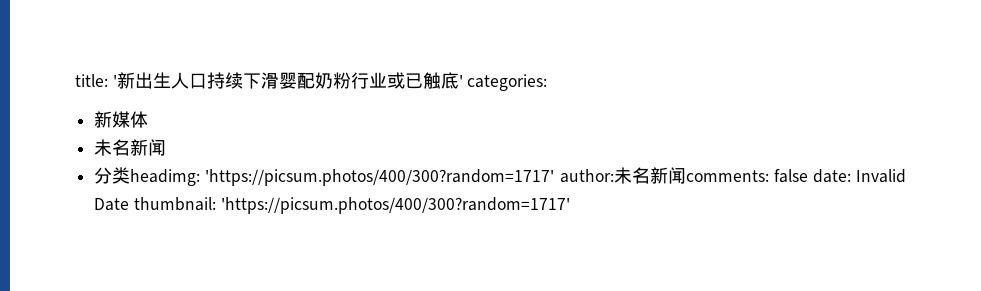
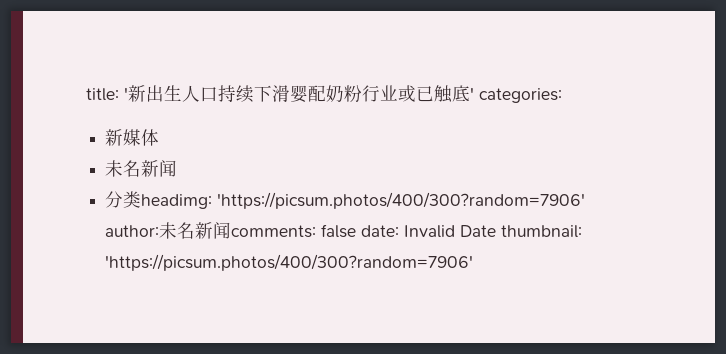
[205,169,555,186] 'https://picsum.photos/400/300?random=1717' -> [217,192,586,209] 'https://picsum.photos/400/300?random=7906'
[220,197,570,214] 'https://picsum.photos/400/300?random=1717' -> [105,254,474,271] 'https://picsum.photos/400/300?random=7906'

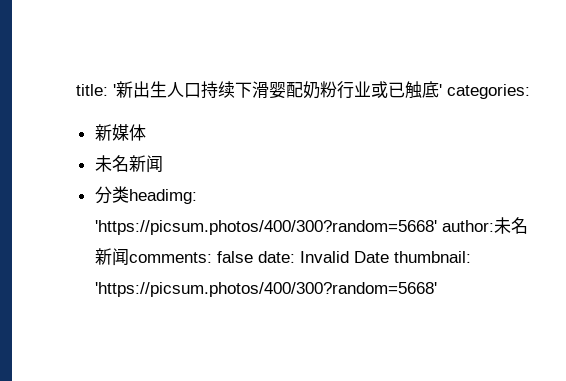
[217,192,586,209] 'https://picsum.photos/400/300?random=7906' -> [94,220,437,235] 'https://picsum.photos/400/300?random=5668'
[105,254,474,271] 'https://picsum.photos/400/300?random=7906' -> [94,282,437,297] 'https://picsum.photos/400/300?random=5668'

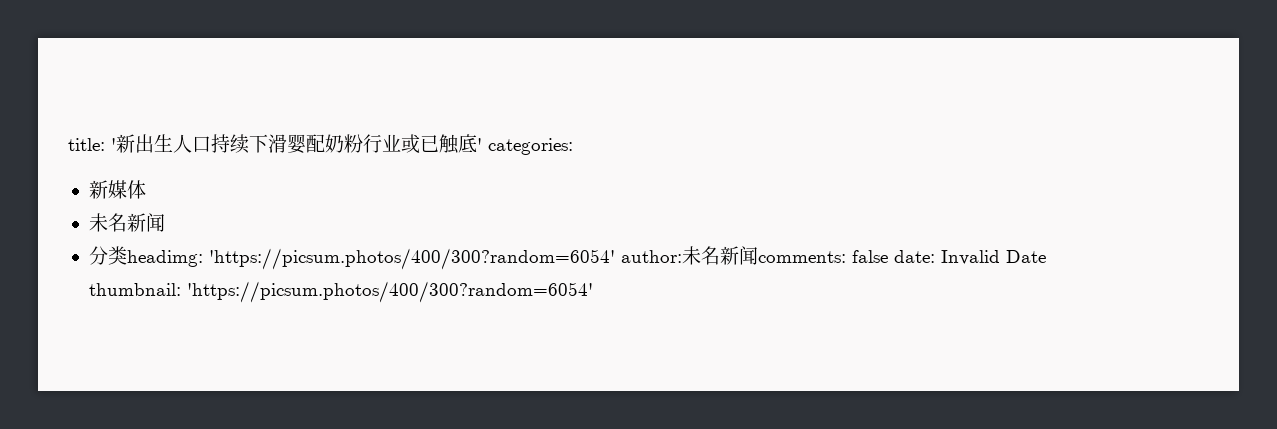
[94,220,437,235] 'https://picsum.photos/400/300?random=5668' -> [208,248,615,270] 'https://picsum.photos/400/300?random=6054'
[94,282,437,297] 'https://picsum.photos/400/300?random=5668' -> [186,281,593,303] 'https://picsum.photos/400/300?random=6054'

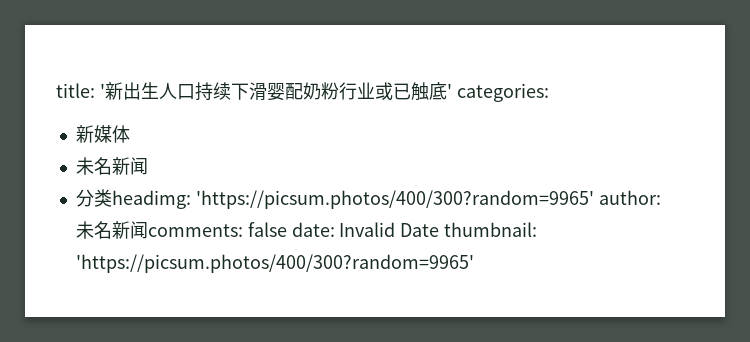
[208,248,615,270] 'https://picsum.photos/400/300?random=6054' -> [195,190,594,209] 'https://picsum.photos/400/300?random=9965'
[186,281,593,303] 'https://picsum.photos/400/300?random=6054' -> [75,254,474,273] 'https://picsum.photos/400/300?random=9965'

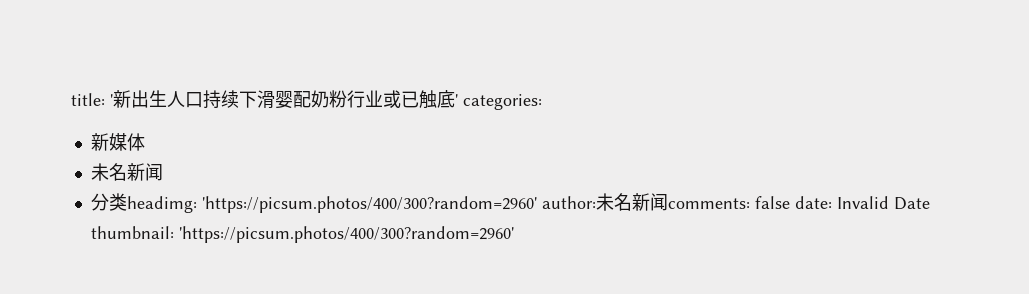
[195,190,594,209] 'https://picsum.photos/400/300?random=9965' -> [201,196,537,213] 'https://picsum.photos/400/300?random=2960'
[75,254,474,273] 'https://picsum.photos/400/300?random=9965' -> [178,226,514,243] 'https://picsum.photos/400/300?random=2960'

